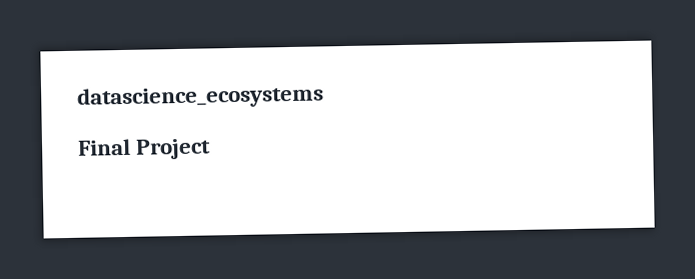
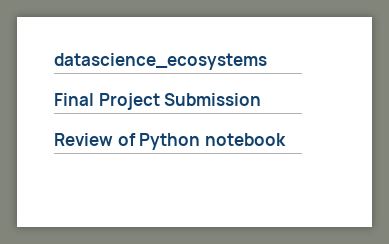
(212, 149) none -> [164,93,262,106] [54,133,286,150] Submission // Review of Python notebook

